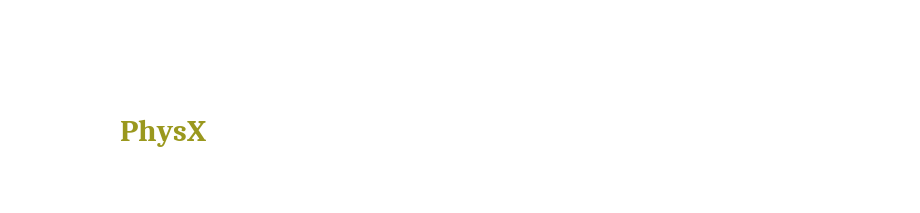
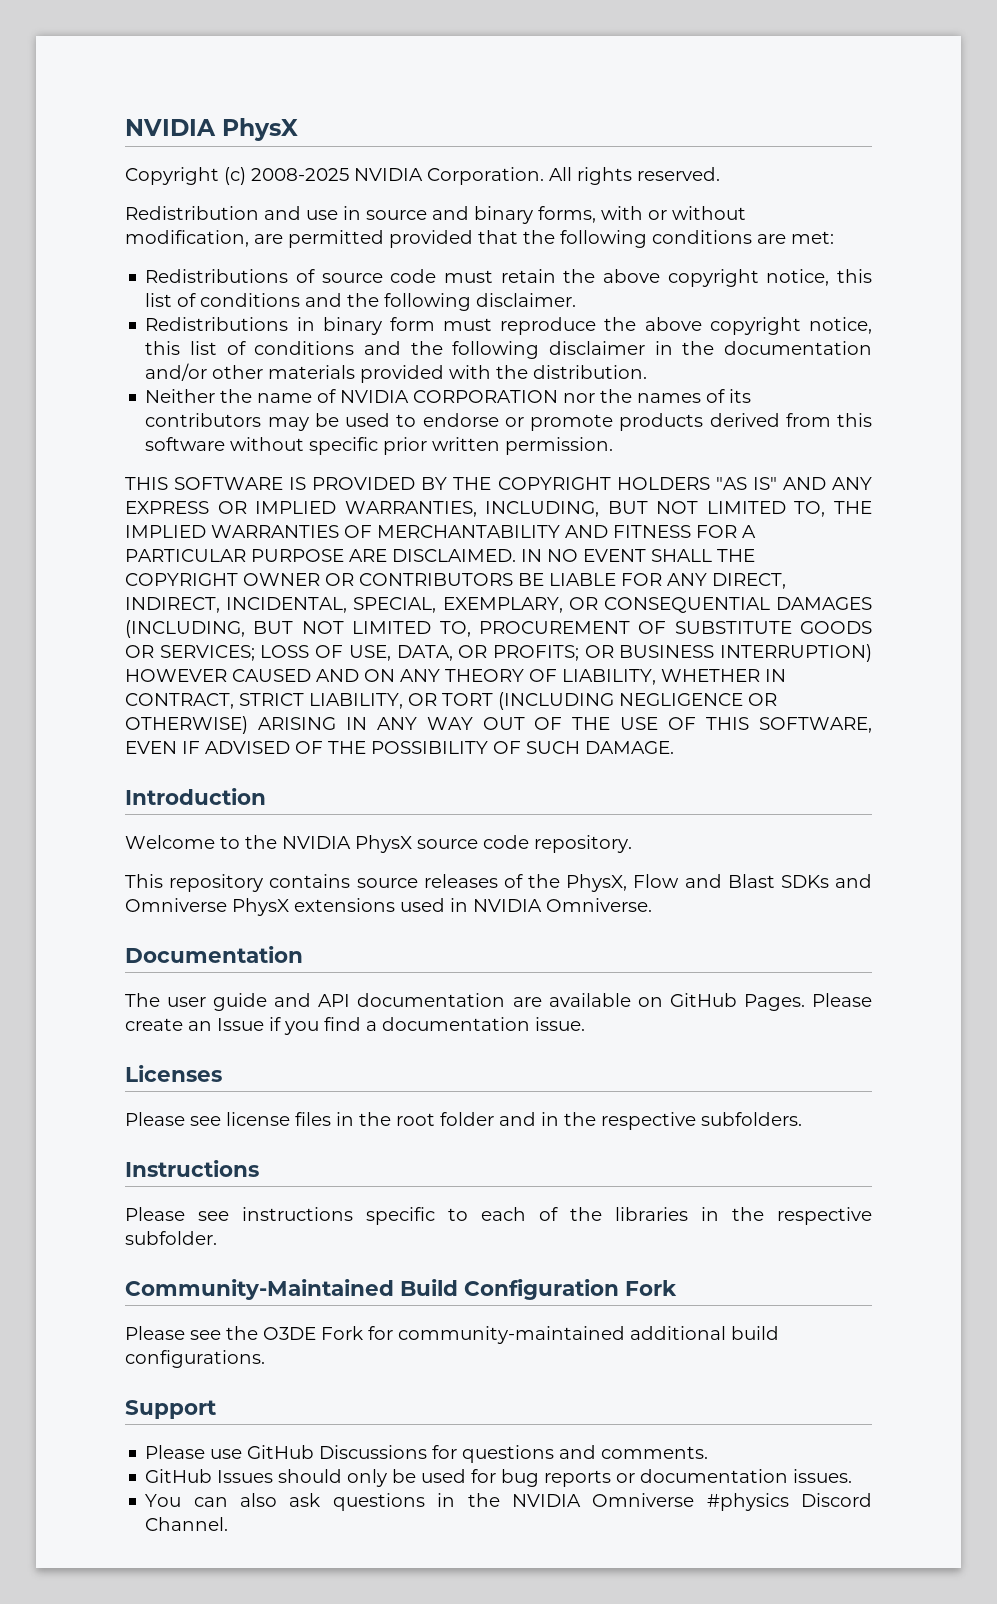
[120,119,207,147] PhysX -> [125,118,298,141] [125,167,720,185] [125,206,746,224] [125,230,834,248] [145,269,872,287] [145,293,577,311] [145,317,872,335] [145,341,872,359] [145,363,648,383] [145,389,752,403] [145,413,873,431] [145,437,614,455] [125,477,872,490] [125,501,872,517] [125,525,756,538] [125,549,755,562] [125,573,786,589] [125,597,873,613] [125,620,872,638] [125,644,872,662] [125,669,786,685] [125,692,777,710] [125,716,873,734] [125,741,674,754] [125,788,266,805] [125,835,632,853] [125,874,872,892] [125,898,652,916] [125,946,303,963] [125,993,873,1011] [125,1017,585,1035] [125,1065,222,1082] [125,1112,802,1130] [125,1160,259,1177] [125,1207,872,1225] [125,1231,217,1245] [125,1279,677,1300] [125,1326,779,1344] [125,1350,265,1368] [125,1400,216,1419] [145,1445,709,1463] [145,1469,853,1487] [145,1493,872,1511] [145,1517,229,1531] NVIDIA PhysX // Copyright (c) 2008-2025 NVIDIA Corporation. All rights reserved. // Redistribution and use in source and binary forms, with or without modification, are permitted provided that the following conditions are met: // Redistributions of source code must retain the above copyright notice, this list of conditions and the following disclaimer. // Redistributions in binary form must reproduce the above copyright notice, this list of conditions and the following disclaimer in the documentation and/or other materials provided with the distribution. // Neither the name of NVIDIA CORPORATION nor the names of its contributors may be used to endorse or promote products derived from this software without specific prior written permission. // THIS SOFTWARE IS PROVIDED BY THE COPYRIGHT HOLDERS "AS IS" AND ANY EXPRESS OR IMPLIED WARRANTIES, INCLUDING, BUT NOT LIMITED TO, THE IMPLIED WARRANTIES OF MERCHANTABILITY AND FITNESS FOR A PARTICULAR PURPOSE ARE DISCLAIMED. IN NO EVENT SHALL THE COPYRIGHT OWNER OR CONTRIBUTORS BE LIABLE FOR ANY DIRECT, INDIRECT, INCIDENTAL, SPECIAL, EXEMPLARY, OR CONSEQUENTIAL DAMAGES (INCLUDING, BUT NOT LIMITED TO, PROCUREMENT OF SUBSTITUTE GOODS OR SERVICES; LOSS OF USE, DATA, OR PROFITS; OR BUSINESS INTERRUPTION) HOWEVER CAUSED AND ON ANY THEORY OF LIABILITY, WHETHER IN CONTRACT, STRICT LIABILITY, OR TORT (INCLUDING NEGLIGENCE OR OTHERWISE) ARISING IN ANY WAY OUT OF THE USE OF THIS SOFTWARE, EVEN IF ADVISED OF THE POSSIBILITY OF SUCH DAMAGE. // Introduction // Welcome to the NVIDIA PhysX source code repository. // This repository contains source releases of the PhysX, Flow and Blast SDKs and Omniverse PhysX extensions used in NVIDIA Omniverse. // Documentation // The user guide and API documentation are available on GitHub Pages. Please create an Issue if you find a documentation issue. // Licenses // Please see license files in the root folder and in the respective subfolders. // Instructions // Please see instructions specific to each of the libraries in the respective subfolder. // Community-Maintained Build Configuration Fork // Please see the O3DE Fork for community-maintained additional build configurations. // Support // Please use GitHub Discussions for questions and comments. // GitHub Issues should only be used for bug reports or documentation issues. // You can also ask questions in the NVIDIA Omniverse #physics Discord Channel.

